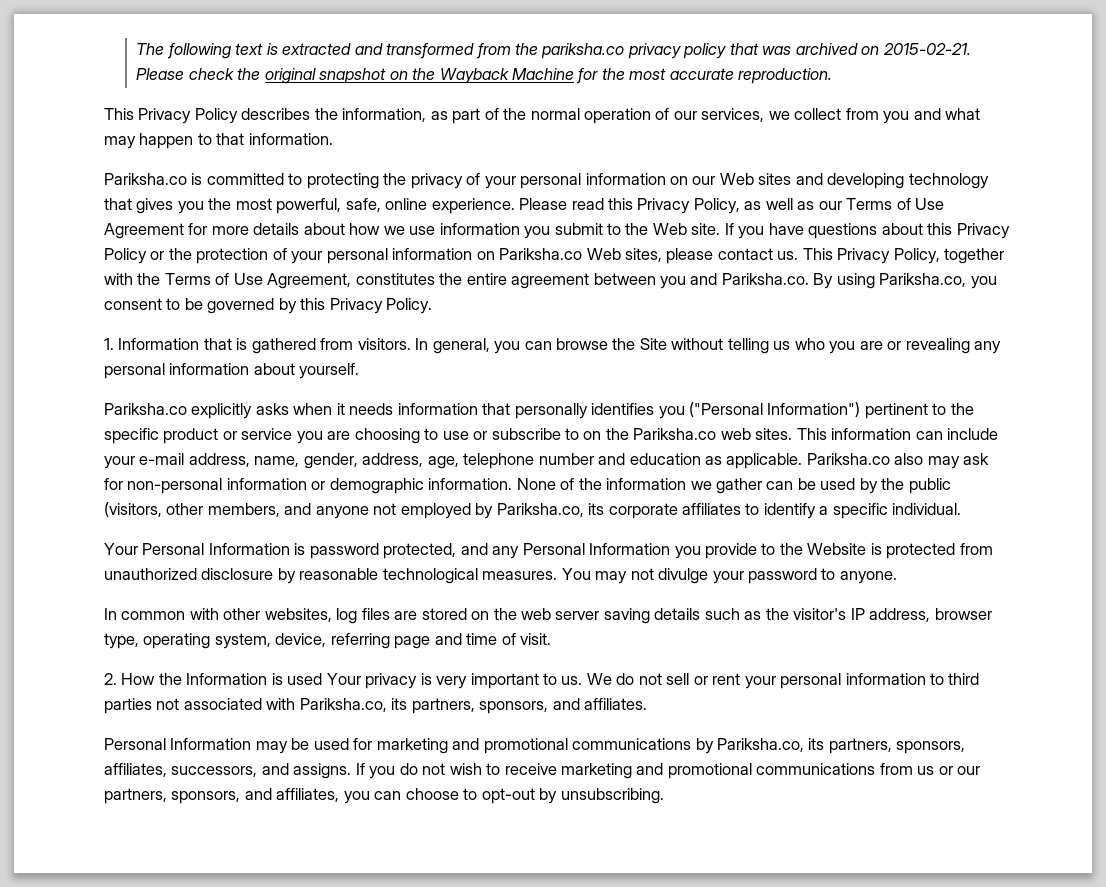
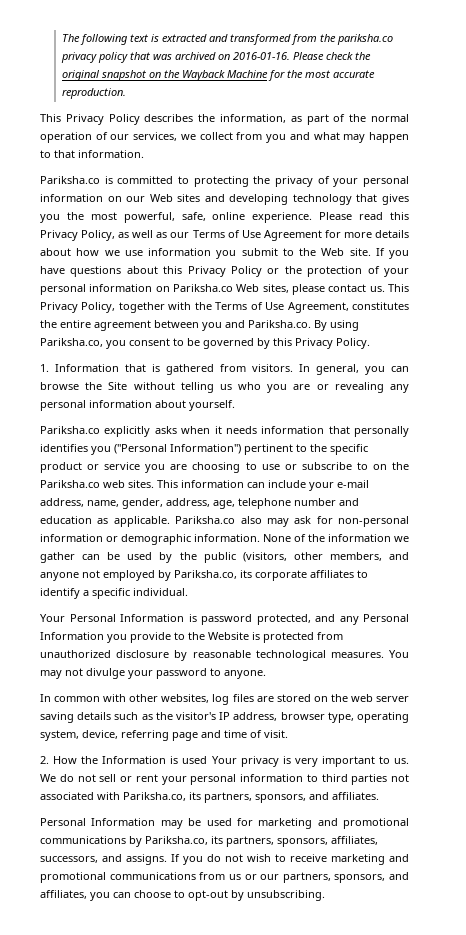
[882,43,971,55] 2015-02-21. -> [232,52,290,60] 2016-01-16.

